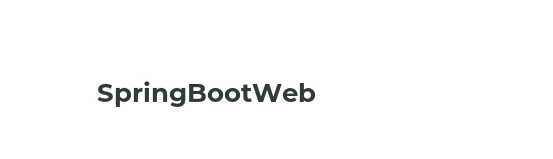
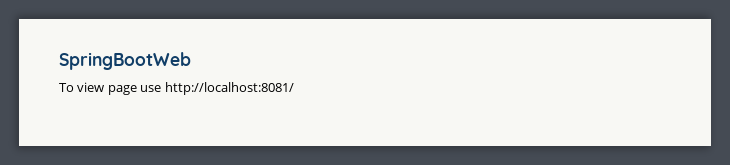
(316, 94) none -> [59,82,294,95] // To view page use http://localhost:8081/

